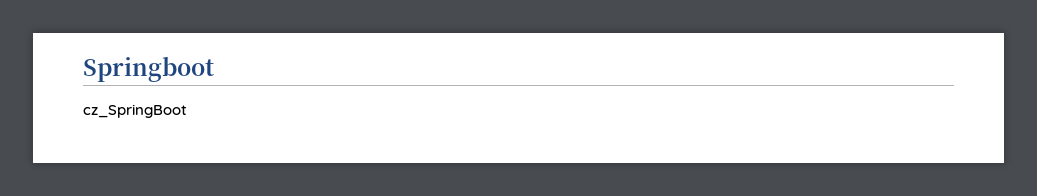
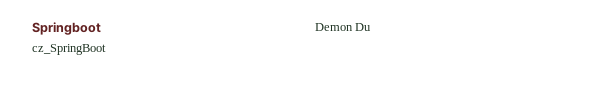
(187, 111) none -> [315,23,372,31] // Demon Du

